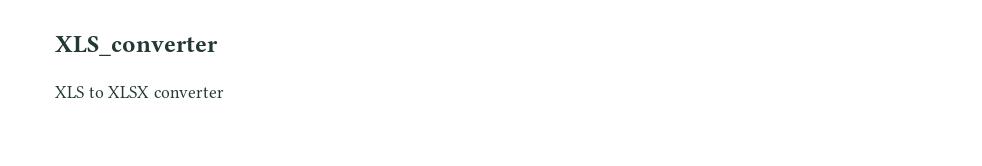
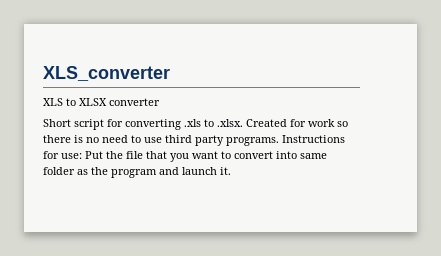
(225, 92) none -> [43,119,348,130] [43,135,345,146] [43,151,327,162] [43,167,231,178] // Short script for converting .xls to .xlsx. Created for work so there is no need to use third party programs. Instructions for use: Put the file that you want to convert into same folder as the program and launch it.

